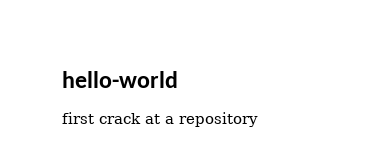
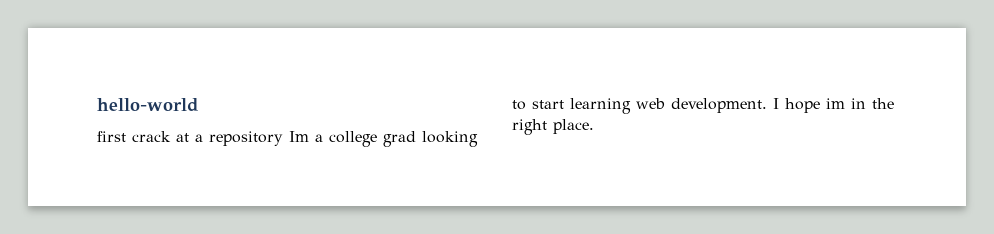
(258, 119) none -> [289,131,478,147] [512,98,894,114] [512,119,594,135] Im a college grad looking to start learning web development. I hope im in the right place.

